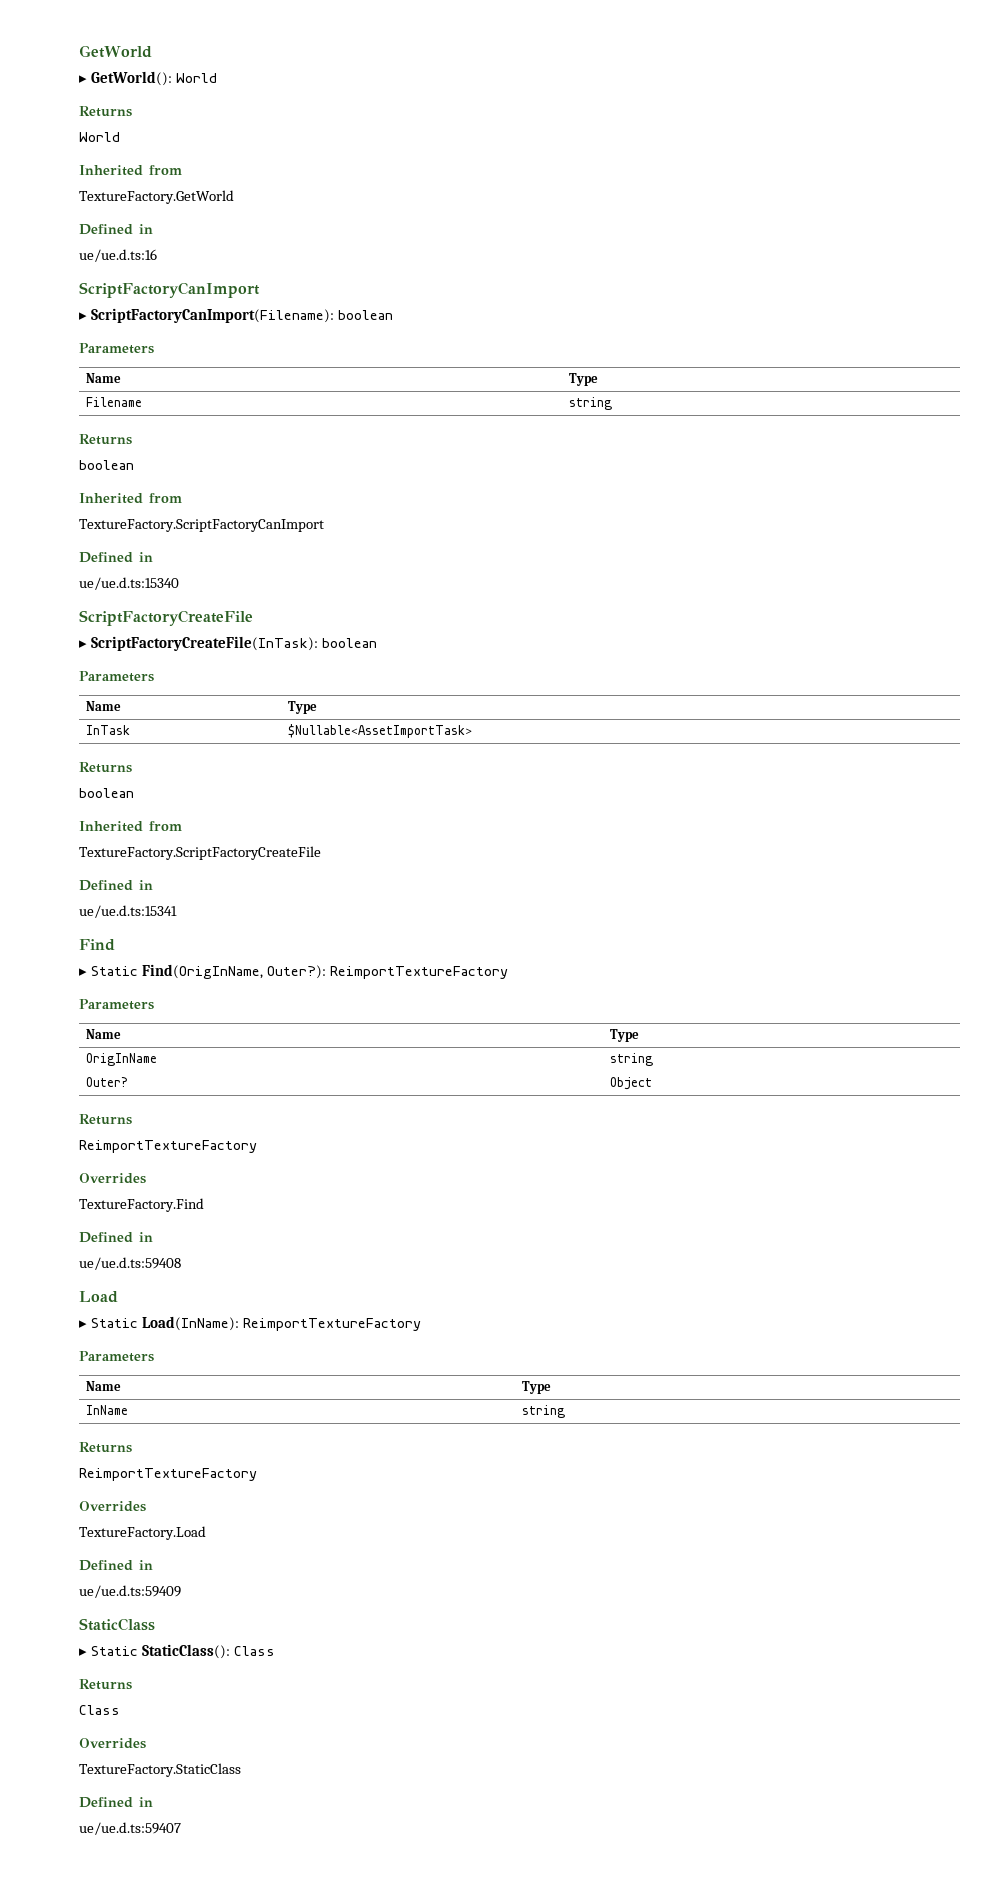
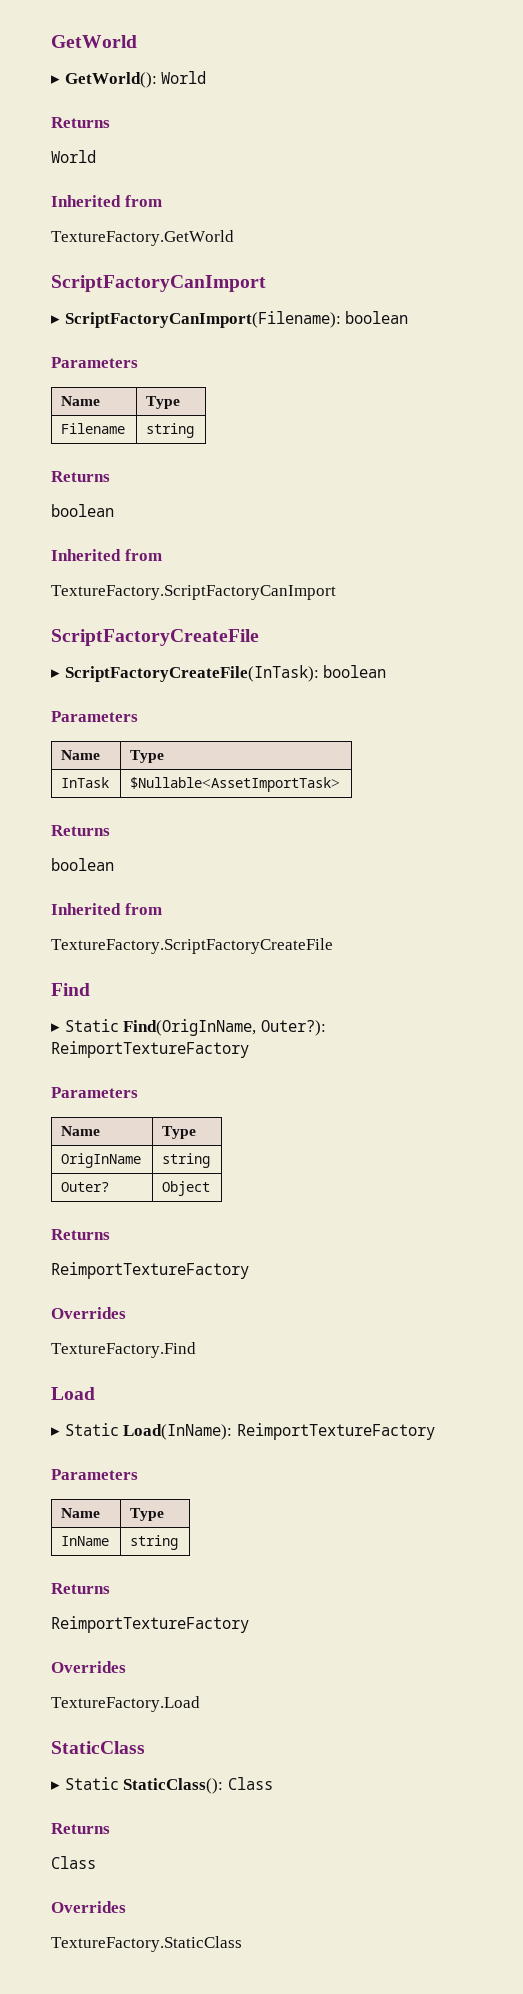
[79,224,153,235] [79,249,157,262] // Defined in // ue/ue.d.ts:16 -> (234, 238) none
[79,552,153,563] [79,577,179,590] // Defined in // ue/ue.d.ts:15340 -> (336, 592) none
[79,880,153,891] [79,905,177,918] // Defined in // ue/ue.d.ts:15341 -> (333, 946) none
[79,1232,153,1243] [79,1257,181,1270] // Defined in // ue/ue.d.ts:59408 -> (196, 1350) none
[79,1560,153,1571] [79,1585,181,1598] // Defined in // ue/ue.d.ts:59409 -> (200, 1704) none
[79,1797,153,1808] [79,1822,181,1835] // Defined in // ue/ue.d.ts:59407 -> (242, 1944) none

